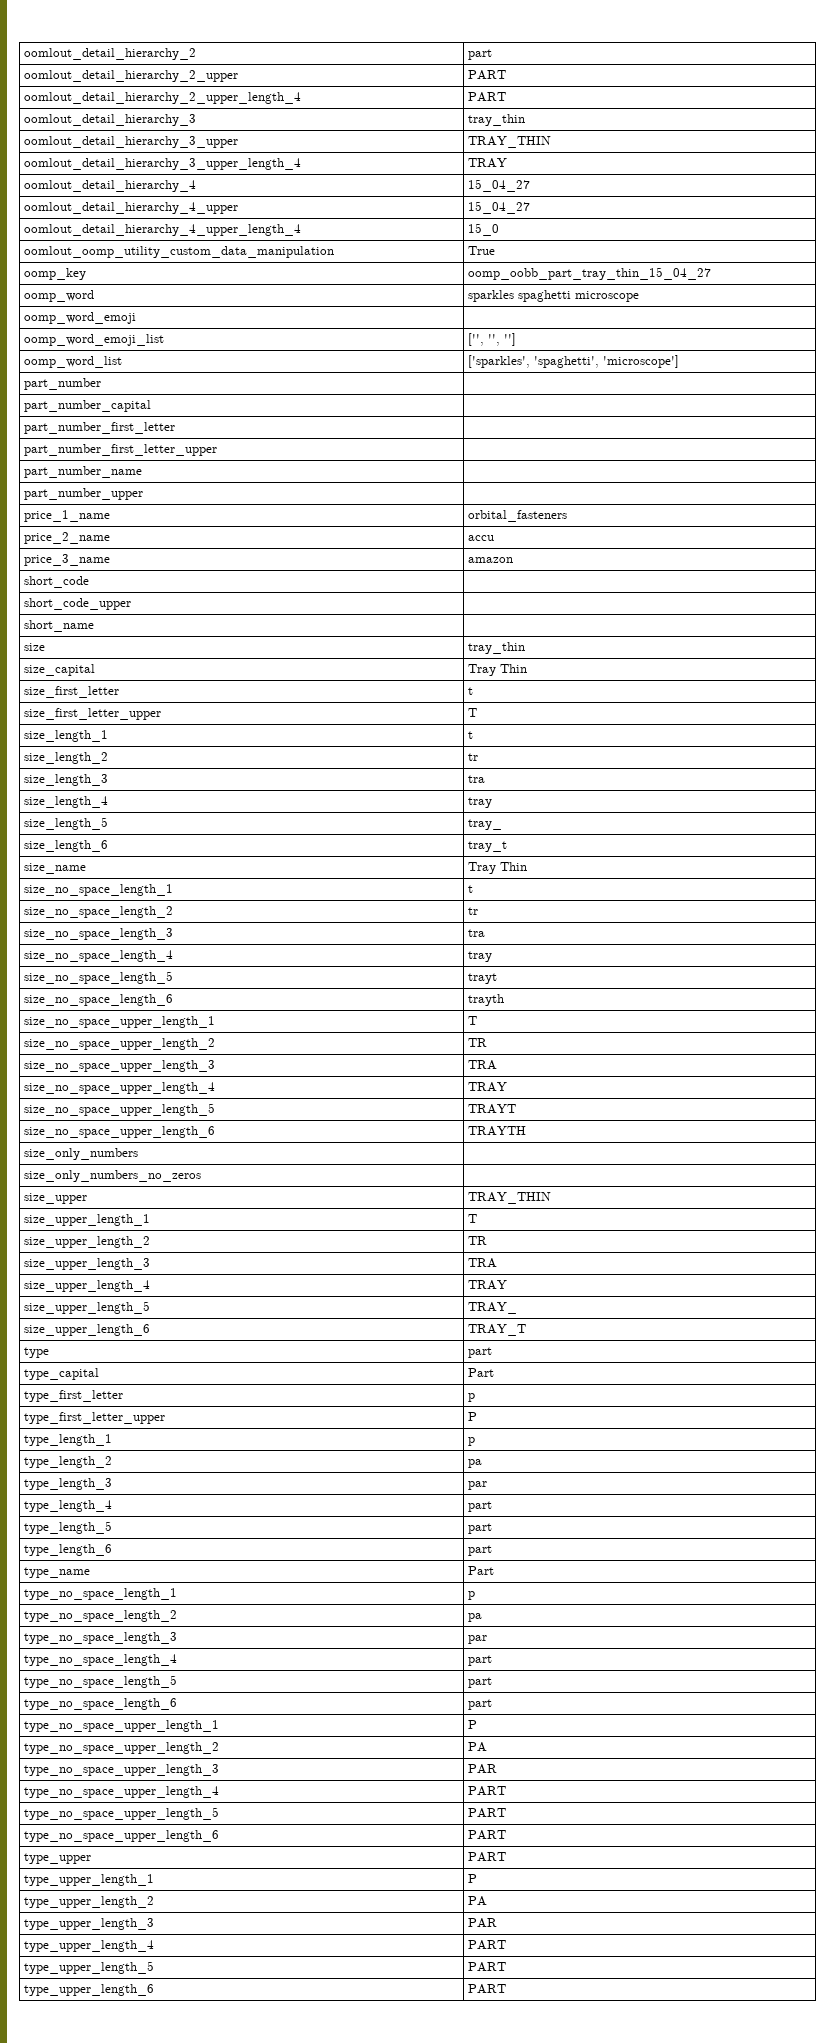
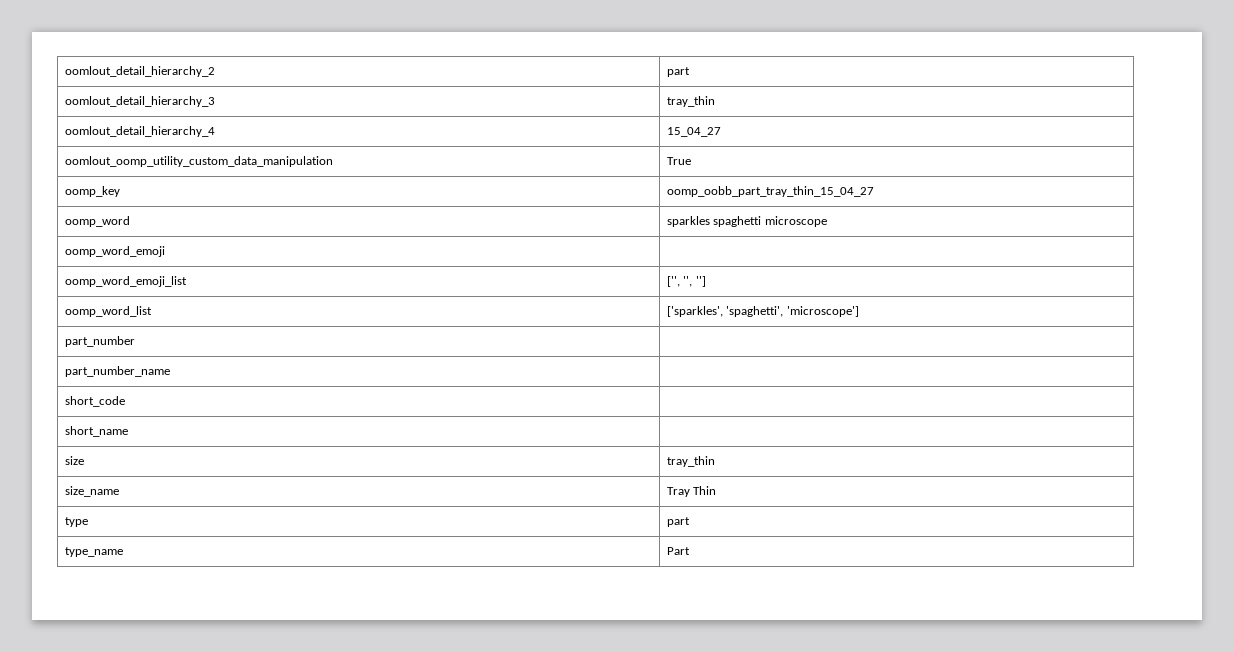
[24,70,239,82] [468,70,507,80] [24,92,302,104] [468,92,507,102] [24,114,197,126] [468,114,526,126] [24,136,239,148] [468,136,552,148] [24,158,302,170] [468,158,508,168] [24,180,197,192] [468,179,531,192] [24,202,239,214] [468,201,531,214] [24,224,302,236] [468,223,500,236] oomlout_detail_hierarchy_2_upper | PART // oomlout_detail_hierarchy_2_upper_length_4 | PART // oomlout_detail_hierarchy_3 | tray_thin // oomlout_detail_hierarchy_3_upper | TRAY_THIN // oomlout_detail_hierarchy_3_upper_length_4 | TRAY // oomlout_detail_hierarchy_4 | 15_04_27 // oomlout_detail_hierarchy_4_upper | 15_04_27 // oomlout_detail_hierarchy_4_upper_length_4 | 15_0 -> [65,96,216,107] [667,96,716,107] [65,126,216,137] [667,127,722,137] oomlout_detail_hierarchy_3 | tray_thin // oomlout_detail_hierarchy_4 | 15_04_27
[24,400,152,412] [24,422,176,434] [24,444,218,456] [24,466,143,478] [24,488,144,500] [24,510,111,522] [468,510,568,522] [24,532,111,544] [468,535,495,541] [24,554,111,566] [468,557,514,563] part_number_capital | // part_number_first_letter | // part_number_first_letter_upper | // part_number_name | // part_number_upper | // price_1_name | orbital_fasteners // price_2_name | accu // price_3_name | amazon -> [65,366,171,377] part_number_name |
[24,598,132,610] // short_code_upper | -> (126, 401) none
[24,664,96,676] [468,664,528,676] [24,686,120,698] [468,687,474,695] [24,708,162,720] [468,708,478,717] [24,730,109,742] [468,731,474,739] [24,752,109,764] [468,753,479,761] [24,774,109,786] [468,775,486,783] [24,796,109,808] [468,797,493,808] [24,817,109,830] [468,819,503,830] [24,840,109,852] [468,841,508,852] [24,863,87,874] [468,862,528,874] [24,884,174,896] [468,885,474,893] [24,906,174,918] [468,907,479,915] [24,928,174,940] [468,929,486,937] [24,950,174,962] [468,951,493,962] [24,971,174,984] [468,973,498,984] [24,994,174,1006] [468,994,505,1006] [24,1016,216,1028] [468,1016,478,1025] [24,1038,216,1050] [468,1038,488,1047] [24,1060,216,1072] [468,1060,498,1070] [24,1082,216,1094] [468,1082,508,1092] [24,1103,216,1116] [468,1104,517,1114] [24,1126,216,1138] [468,1126,527,1136] [24,1148,139,1160] [24,1170,202,1182] [24,1193,88,1204] [468,1192,552,1204] [24,1214,151,1226] [468,1214,478,1223] [24,1236,151,1248] [468,1236,488,1245] [24,1258,151,1270] [468,1258,498,1268] [24,1280,151,1292] [468,1280,508,1290] [24,1301,151,1314] [468,1302,518,1314] [24,1324,151,1336] [468,1324,527,1336] [24,1347,50,1358] [468,1347,493,1358] [24,1368,100,1380] [468,1368,495,1377] [24,1390,124,1402] [468,1393,476,1402] [24,1412,166,1424] [468,1412,478,1421] [24,1434,113,1446] [468,1437,476,1446] [24,1456,113,1468] [468,1459,483,1468] [24,1478,113,1490] [468,1481,488,1490] [24,1500,113,1512] [468,1501,493,1512] [24,1521,113,1534] [468,1523,493,1534] [24,1544,113,1556] [468,1545,493,1556] [24,1567,91,1578] [468,1566,495,1575] [24,1588,178,1600] [468,1591,476,1600] [24,1610,178,1622] [468,1613,483,1622] [24,1632,178,1644] [468,1635,488,1644] [24,1654,178,1666] [468,1655,493,1666] [24,1675,178,1688] [468,1677,493,1688] [24,1698,178,1710] [468,1699,493,1710] [24,1720,220,1732] [468,1720,478,1729] [24,1742,220,1754] [468,1742,488,1752] [24,1764,220,1776] [468,1764,498,1774] [24,1786,220,1798] [468,1786,507,1796] [24,1807,220,1820] [468,1808,507,1818] [24,1830,220,1842] [468,1830,507,1840] [24,1853,92,1864] [468,1852,507,1862] [24,1874,155,1886] [468,1874,478,1883] [24,1896,155,1908] [468,1896,488,1906] [24,1918,155,1930] [468,1918,498,1928] [24,1940,155,1952] [468,1940,507,1950] [24,1961,155,1974] [468,1962,507,1972] [24,1984,155,1996] [468,1984,507,1994] size_capital | Tray Thin // size_first_letter | t // size_first_letter_upper | T // size_length_1 | t // size_length_2 | tr // size_length_3 | tra // size_length_4 | tray // size_length_5 | tray_ // size_length_6 | tray_t // size_name | Tray Thin // size_no_space_length_1 | t // size_no_space_length_2 | tr // size_no_space_length_3 | tra // size_no_space_length_4 | tray // size_no_space_length_5 | trayt // size_no_space_length_6 | trayth // size_no_space_upper_length_1 | T // size_no_space_upper_length_2 | TR // size_no_space_upper_length_3 | TRA // size_no_space_upper_length_4 | TRAY // size_no_space_upper_length_5 | TRAYT // size_no_space_upper_length_6 | TRAYTH // size_only_numbers | // size_only_numbers_no_zeros | // size_upper | TRAY_THIN // size_upper_length_1 | T // size_upper_length_2 | TR // size_upper_length_3 | TRA // size_upper_length_4 | TRAY // size_upper_length_5 | TRAY_ // size_upper_length_6 | TRAY_T // type | part // type_capital | Part // type_first_letter | p // type_first_letter_upper | P // type_length_1 | p // type_length_2 | pa // type_length_3 | par // type_length_4 | part // type_length_5 | part // type_length_6 | part // type_name | Part // type_no_space_length_1 | p // type_no_space_length_2 | pa // type_no_space_length_3 | par // type_no_space_length_4 | part // type_no_space_length_5 | part // type_no_space_length_6 | part // type_no_space_upper_length_1 | P // type_no_space_upper_length_2 | PA // type_no_space_upper_length_3 | PAR // type_no_space_upper_length_4 | PART // type_no_space_upper_length_5 | PART // type_no_space_upper_length_6 | PART // type_upper | PART // type_upper_length_1 | P // type_upper_length_2 | PA // type_upper_length_3 | PAR // type_upper_length_4 | PART // type_upper_length_5 | PART // type_upper_length_6 | PART -> [65,486,120,497] [667,486,717,497] [65,517,89,527] [667,517,691,527] [65,547,124,557] [667,547,691,555] size_name | Tray Thin // type | part // type_name | Part

